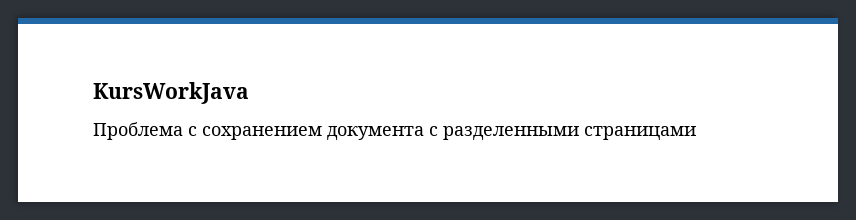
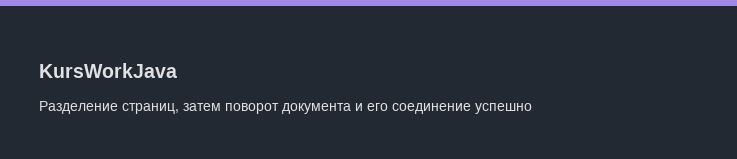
[93,122,696,141] Проблема с сохранением документа с разделенными страницами -> [39,101,532,114] Разделение страниц, затем поворот документа и его соединение успешно

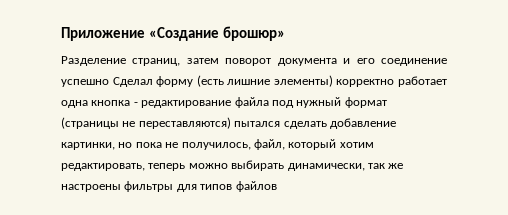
[39,63,177,78] KursWorkJava -> [61,26,285,41] Приложение «Создание брошюр»
(532, 108) none -> [112,75,447,87] [61,97,387,108] [61,117,396,129] [61,139,374,150] [61,160,404,171] [61,181,277,192] Сделал форму (есть лишние элементы) корректно работает одна кнопка - редактирование файла под нужный формат (страницы не переставляются) пытался сделать добавление картинки, но пока не получилось, файл, который хотим редактировать, теперь можно выбирать динамически, так же настроены фильтры для типов файлов

